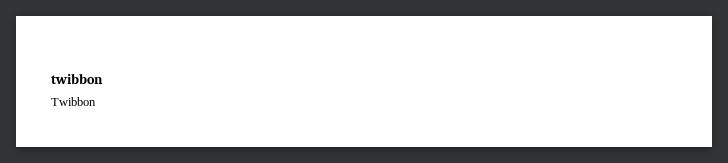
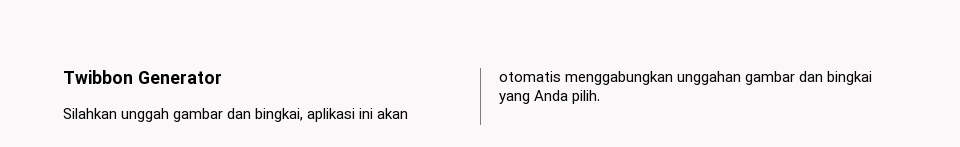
[51,73,103,84] [51,97,96,106] twibbon // Twibbon -> [63,70,222,84] [63,108,409,122] [499,71,873,85] [499,90,601,104] Twibbon Generator // Silahkan unggah gambar dan bingkai, aplikasi ini akan otomatis menggabungkan unggahan gambar dan bingkai yang Anda pilih.

